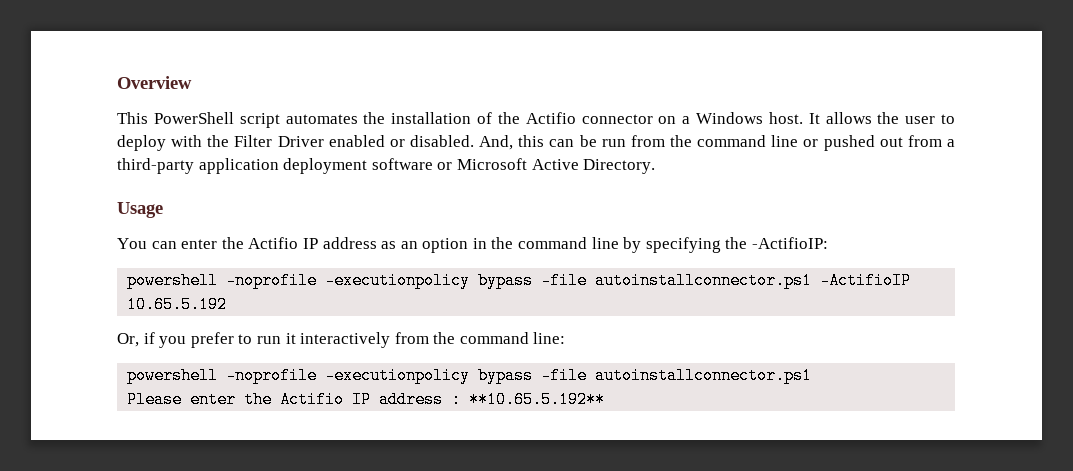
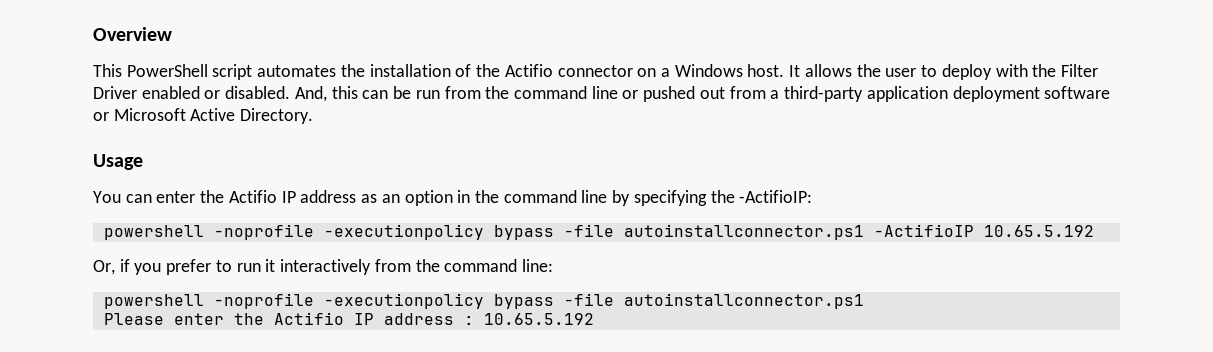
[469,391,606,408] **10.65.5.192** -> [483,313,594,325] 10.65.5.192

